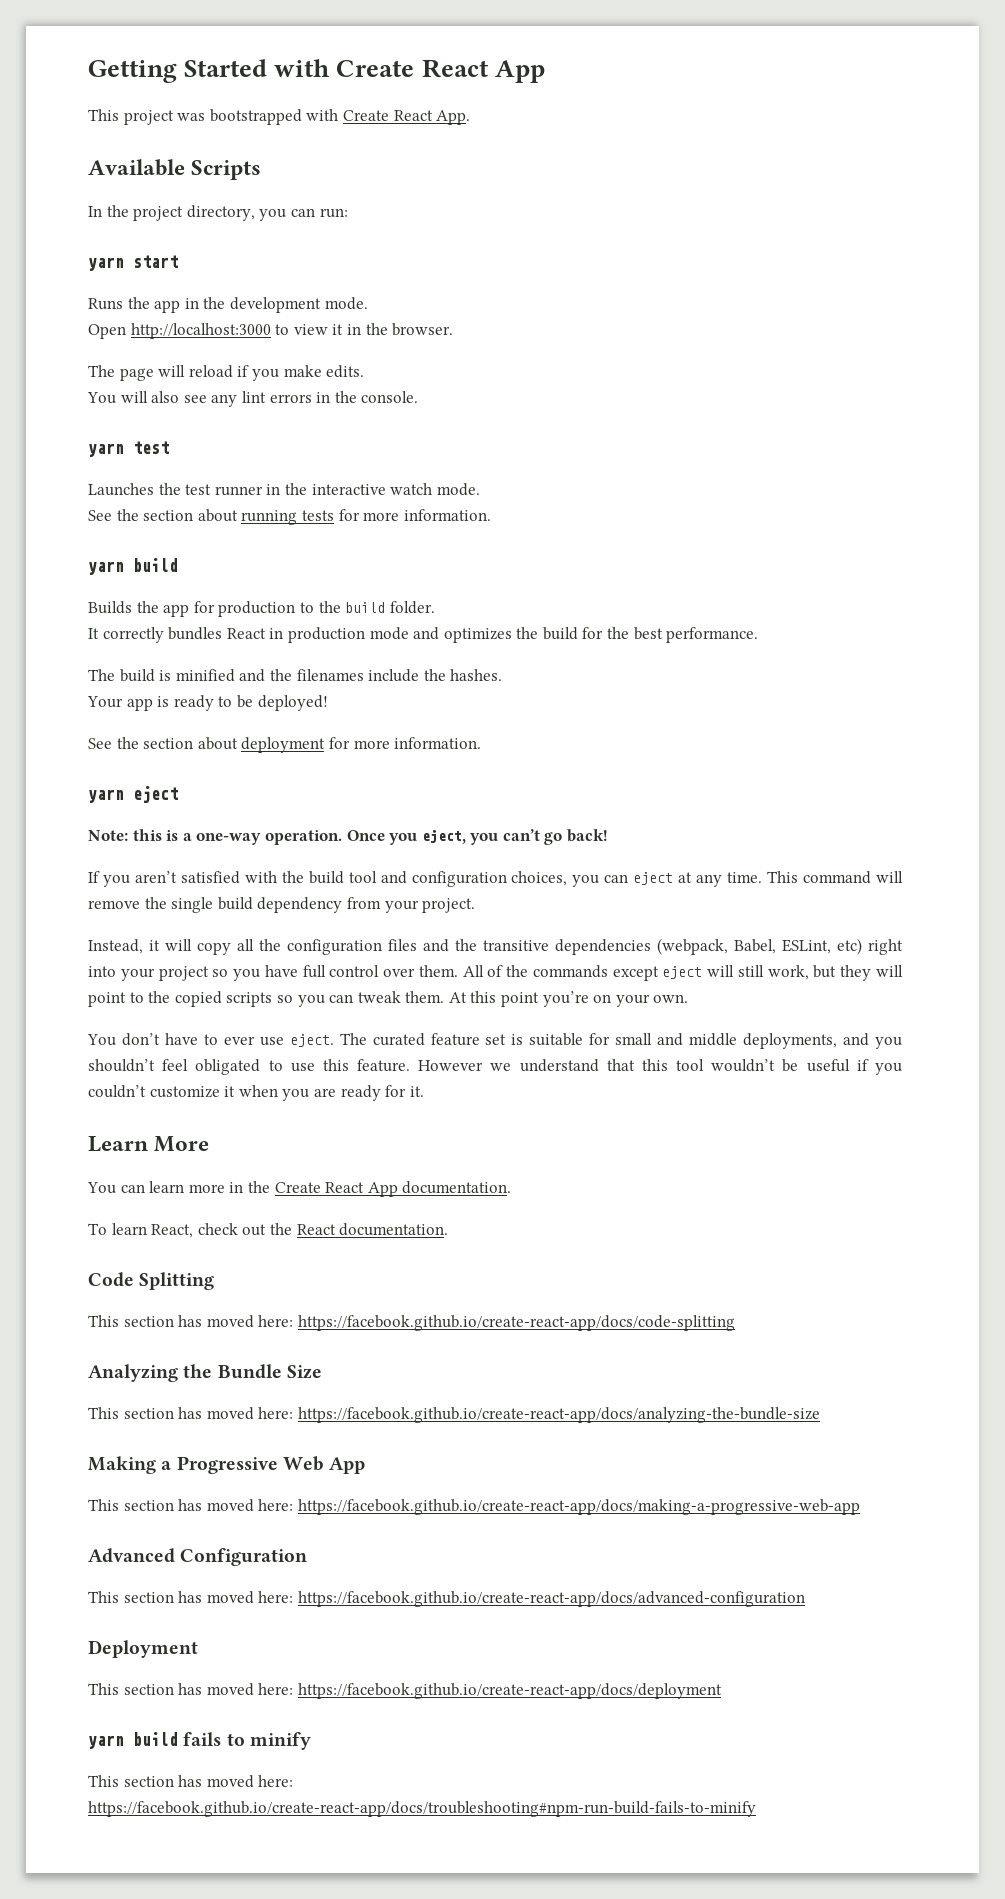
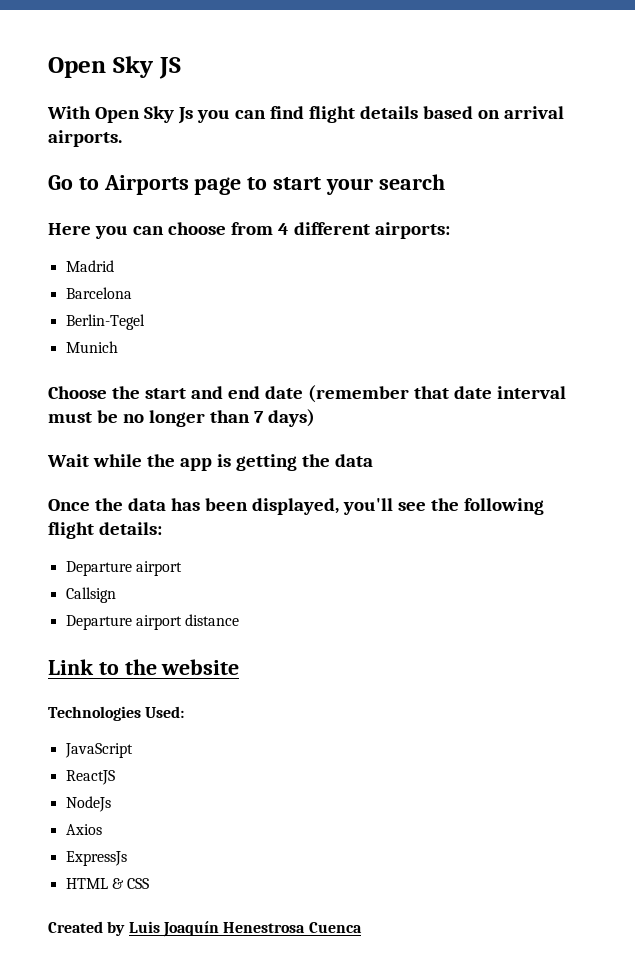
[88,59,545,83] [88,109,471,125] [88,159,262,180] [88,205,348,221] [88,255,178,271] [88,297,368,313] [88,323,454,339] [88,365,365,381] [87,391,419,407] [88,441,169,457] [88,483,480,496] [88,509,491,525] [88,558,178,575] [88,601,435,617] [88,627,759,643] [88,669,503,682] [87,695,328,711] [88,737,482,753] [88,786,178,803] [88,829,609,845] [88,871,903,887] [88,897,476,913] [88,938,903,955] [88,965,904,981] [88,991,689,1007] [87,1033,902,1049] [88,1059,902,1075] [88,1085,424,1101] [88,1136,210,1152] [87,1181,512,1197] [88,1223,449,1238] [88,1272,215,1290] [88,1315,735,1331] [88,1364,322,1382] [88,1407,820,1423] [88,1456,366,1474] [88,1499,860,1515] [88,1548,308,1566] [88,1591,805,1607] [88,1640,198,1658] [88,1683,722,1699] [88,1732,311,1750] [88,1775,294,1788] [88,1801,756,1817] Getting Started with Create React App // This project was bootstrapped with Create React App. // Available Scripts // In the project directory, you can run: // yarn start // Runs the app in the development mode. // Open http://localhost:3000 to view it in the browser. // The page will reload if you make edits. // You will also see any lint errors in the console. // yarn test // Launches the test runner in the interactive watch mode. // See the section about running tests for more information. // yarn build // Builds the app for production to the build folder. // It correctly bundles React in production mode and optimizes the build for the best performance. // The build is minified and the filenames include the hashes. // Your app is ready to be deployed! // See the section about deployment for more information. // yarn eject // Note: this is a one-way operation. Once you eject, you can’t go back! // If you aren’t satisfied with the build tool and configuration choices, you can eject at any time. This command will remove the single build dependency from your project. // Instead, it will copy all the configuration files and the transitive dependencies (webpack, Babel, ESLint, etc) right into your project so you have full control over them. All of the commands except eject will still work, but they will point to the copied scripts so you can tweak them. At this point you’re on your own. // You don’t have to ever use eject. The curated feature set is suitable for small and middle deployments, and you shouldn’t feel obligated to use this feature. However we understand that this tool wouldn’t be useful if you couldn’t customize it when you are ready for it. // Learn More // You can learn more in the Create React App documentation. // To learn React, check out the React documentation. // Code Splitting // This section has moved here: https://facebook.github.io/create-react-app/docs/code-splitting // Analyzing the Bundle Size // This section has moved here: https://facebook.github.io/create-react-app/docs/analyzing-the-bundle-size // Making a Progressive Web App // This section has moved here: https://facebook.github.io/create-react-app/docs/making-a-progressive-web-app // Advanced Configuration // This section has moved here: https://facebook.github.io/create-react-app/docs/advanced-configuration // Deployment // This section has moved here: https://facebook.github.io/create-react-app/docs/deployment // yarn build fails to minify // This section has moved here: https://facebook.github.io/create-react-app/docs/troubleshooting#npm-run-build-fails-to-minify -> [48,56,181,79] [47,106,564,124] [48,130,122,147] [48,174,445,195] [48,222,450,239] [65,260,114,272] [65,287,132,299] [65,314,145,330] [65,341,118,353] [48,385,566,403] [48,409,315,427] [47,454,373,471] [48,498,544,515] [48,522,162,539] [65,561,182,576] [65,587,116,603] [65,614,240,630] [48,659,240,675] [48,706,185,721] [64,743,133,758] [65,770,115,785] [65,796,111,812] [65,824,102,835] [65,851,127,866] [65,878,150,889] [48,921,362,937] Open Sky JS // With Open Sky Js you can find flight details based on arrival airports. // Go to Airports page to start your search // Here you can choose from 4 different airports: // Madrid // Barcelona // Berlin-Tegel // Munich // Choose the start and end date (remember that date interval must be no longer than 7 days) // Wait while the app is getting the data // Once the data has been displayed, you'll see the following flight details: // Departure airport // Callsign // Departure airport distance // Link to the website // Technologies Used: // JavaScript // ReactJS // NodeJs // Axios // ExpressJs // HTML & CSS // Created by Luis Joaquín Henestrosa Cuenca

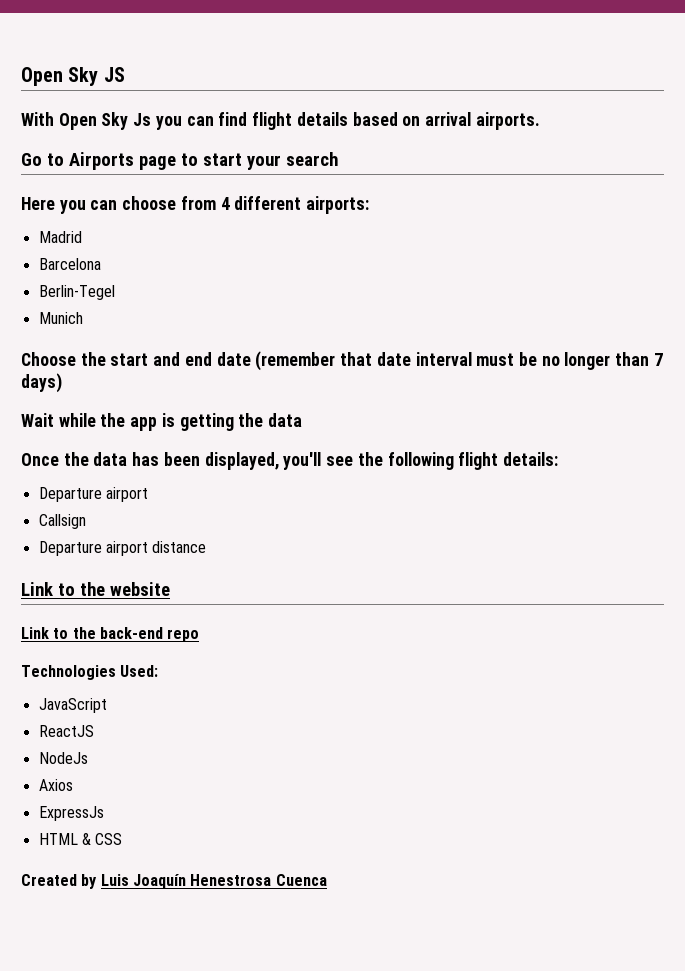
(240, 667) none -> [21,627,200,642] // Link to the back-end repo

